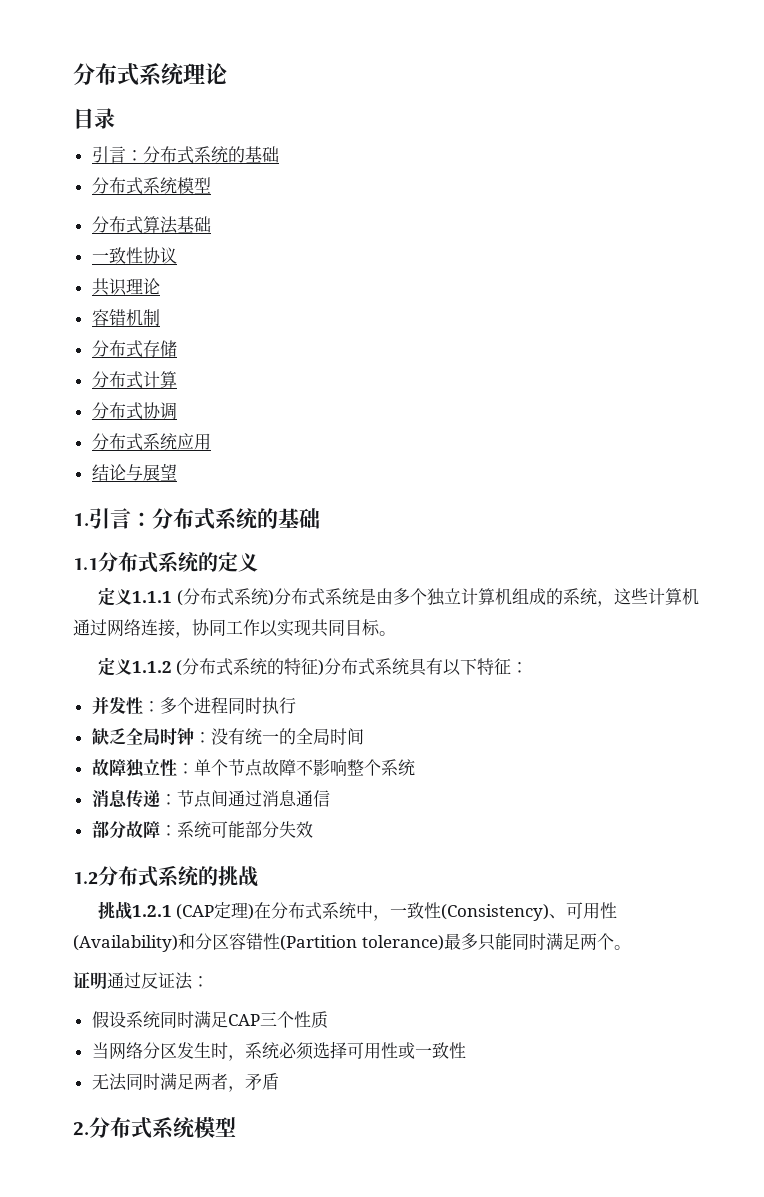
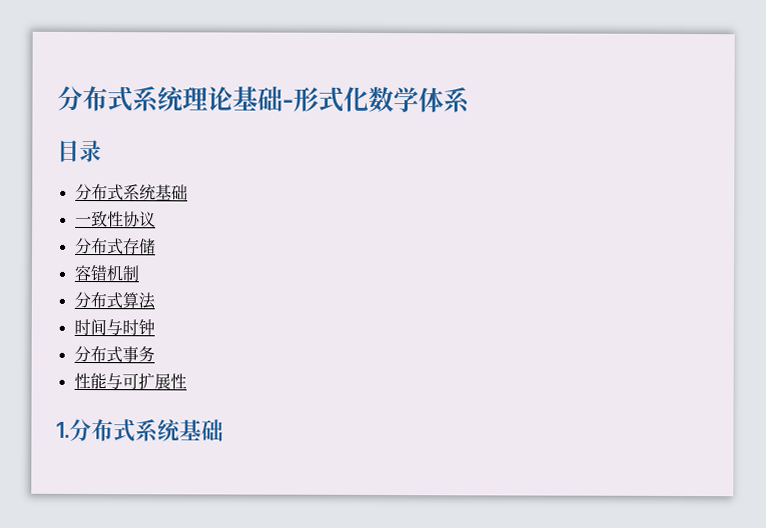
[73,108,115,129] [91,146,279,164] [91,177,211,195] [91,216,178,234] // 目录 // 引言：分布式系统的基础 // 分布式系统模型 // 分布式算法 -> [232,86,470,114] [57,139,102,163] [74,183,156,201] 基础-形式化数学体系 // 目录 // 分布式系统
[91,278,160,296] 共识理论 -> [74,237,156,255] 分布式存储
[142,340,177,357] [91,371,177,389] [91,402,177,420] [91,433,211,451] [91,463,177,481] [73,508,320,530] [73,551,258,573] [97,587,699,607] [73,619,396,638] [97,657,529,676] [91,696,296,715] [91,728,364,745] [91,759,415,778] [91,789,330,808] [91,821,313,839] [73,865,258,887] [97,901,618,921] [73,933,631,952] [73,972,209,990] [91,1011,328,1029] [91,1041,466,1061] [91,1073,279,1092] [73,1117,236,1139] 存储 // 分布式计算 // 分布式协调 // 分布式系统应用 // 结论与展望 // 1.引言：分布式系统的基础 // 1.1分布式系统的定义 // 定义1.1.1 (分布式系统)分布式系统是由多个独立计算机组成的系统，这些计算机通过网络连接，协同工作以实现共同目标。 // 定义1.1.2 (分布式系统的特征)分布式系统具有以下特征： // 并发性：多个进程同时执行 // 缺乏全局时钟：没有统一的全局时间 // 故障独立性：单个节点故障不影响整个系统 // 消息传递：节点间通过消息通信 // 部分故障：系统可能部分失效 // 1.2分布式系统的挑战 // 挑战1.2.1 (CAP定理)在分布式系统中，一致性(Consistency)、可用性(Availability)和分区容错性(Partition tolerance)最多只能同时满足两个。 // 证明通过反证法： // 假设系统同时满足CAP三个性质 // 当网络分区发生时，系统必须选择可用性或一致性 // 无法同时满足两者，矛盾 // 2.分布式系统模型 -> [121,292,156,310] [73,318,155,336] [73,345,155,363] [73,372,187,390] [56,418,224,443] 算法 // 时间与时钟 // 分布式事务 // 性能与可扩展性 // 1.分布式系统基础

